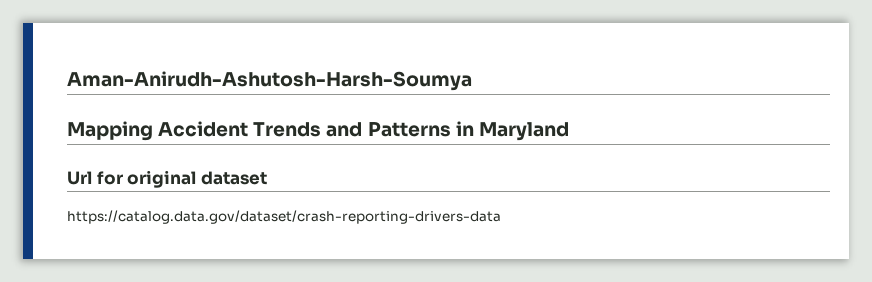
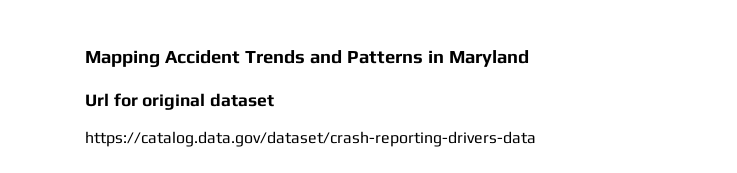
[67,71,472,91] Aman-Anirudh-Ashutosh-Harsh-Soumya // -> (85, 59) none

